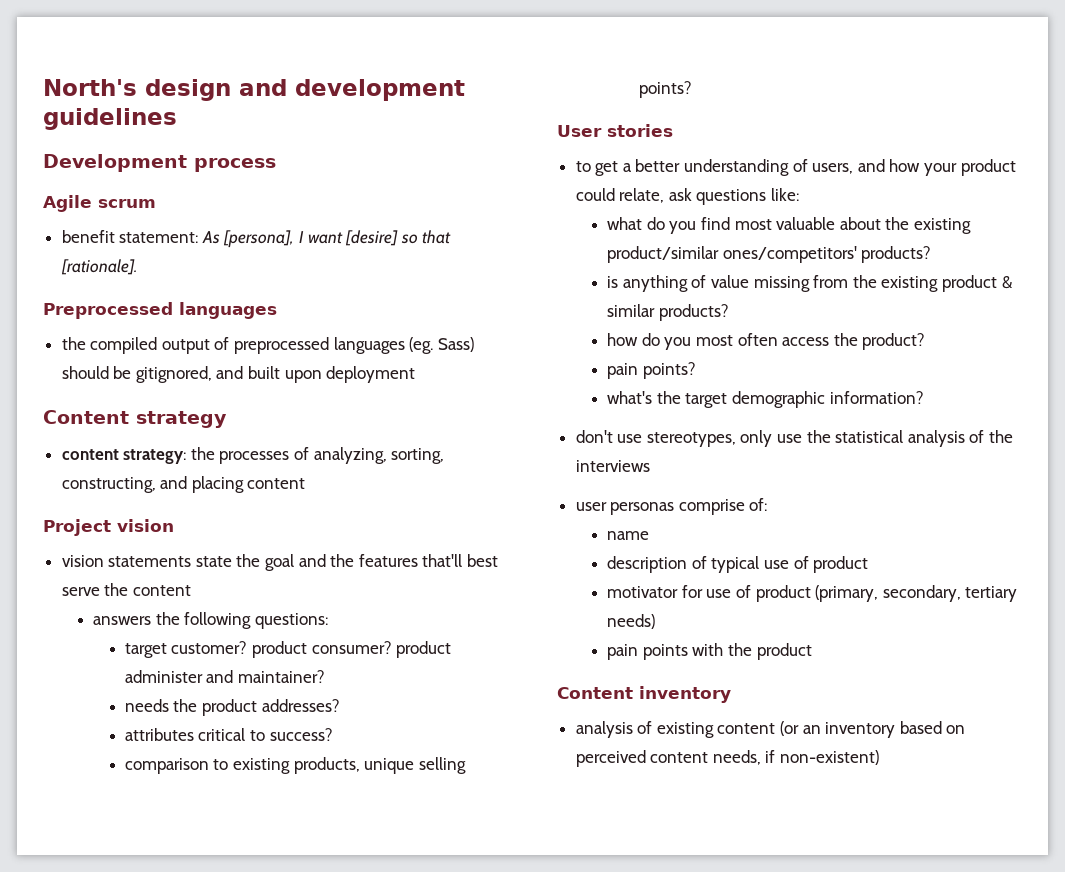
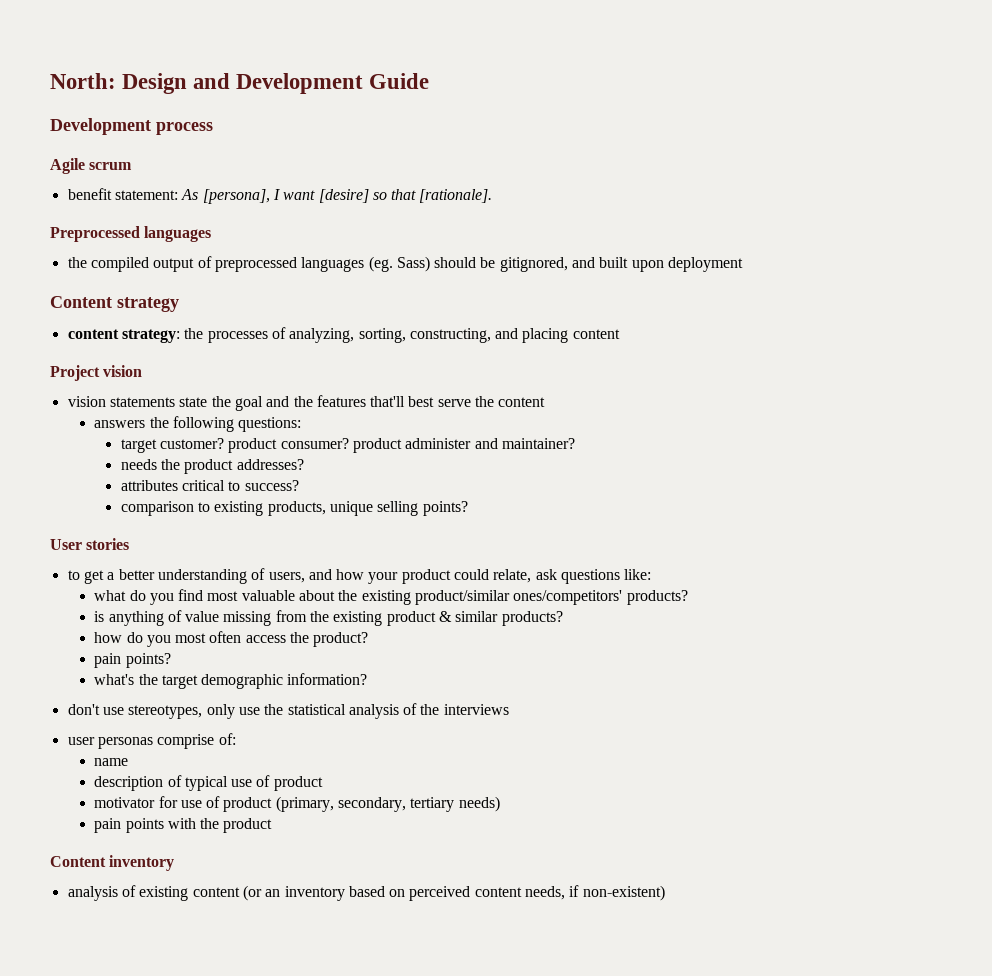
[43,79,465,101] [43,108,177,130] North's design and development guidelines -> [50,73,430,94] North: Design and Development Guide

